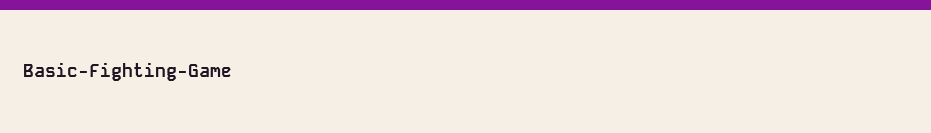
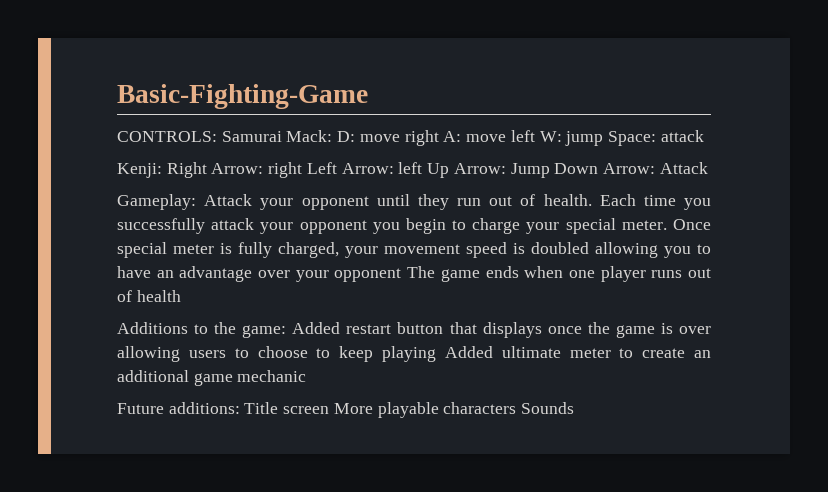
(232, 71) none -> [117,130,704,146] [117,162,708,178] [117,194,711,210] [117,218,711,234] [117,242,711,258] [117,266,711,282] [117,290,181,302] [117,322,712,338] [117,346,711,362] [117,370,307,386] [117,402,575,418] // CONTROLS: Samurai Mack: D: move right A: move left W: jump Space: attack // Kenji: Right Arrow: right Left Arrow: left Up Arrow: Jump Down Arrow: Attack // Gameplay: Attack your opponent until they run out of health. Each time you successfully attack your opponent you begin to charge your special meter. Once special meter is fully charged, your movement speed is doubled allowing you to have an advantage over your opponent The game ends when one player runs out of health // Additions to the game: Added restart button that displays once the game is over allowing users to choose to keep playing Added ultimate meter to create an additional game mechanic // Future additions: Title screen More playable characters Sounds

